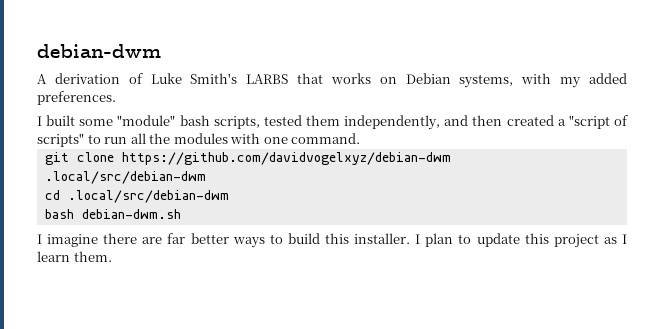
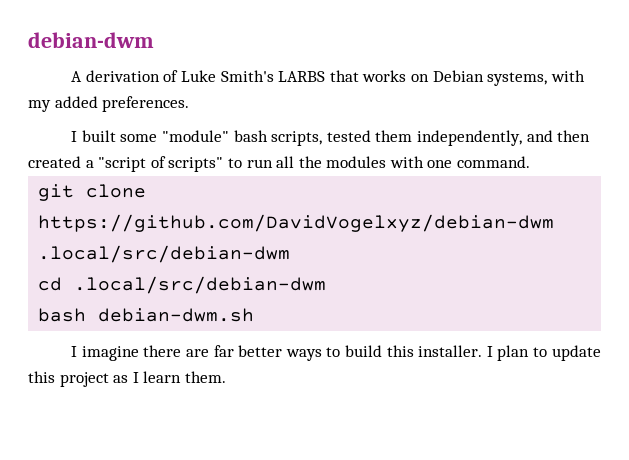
[121,152,451,165] https://github.com/davidvogelxyz/debian-dwm -> [38,214,555,232] https://github.com/DavidVogelxyz/debian-dwm

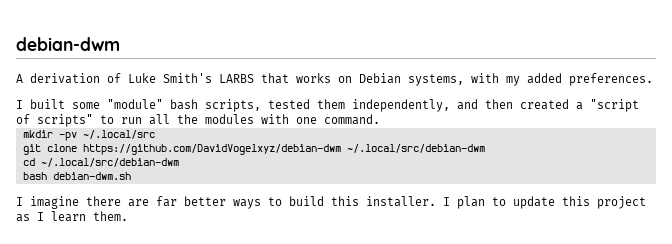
(531, 162) none -> [22,130,155,141] // mkdir -pv ~/.local/src
[38,245,291,263] .local/src/debian-dwm -> [346,144,485,153] ~/.local/src/debian-dwm
[74,276,327,294] .local/src/debian-dwm -> [40,158,179,167] ~/.local/src/debian-dwm

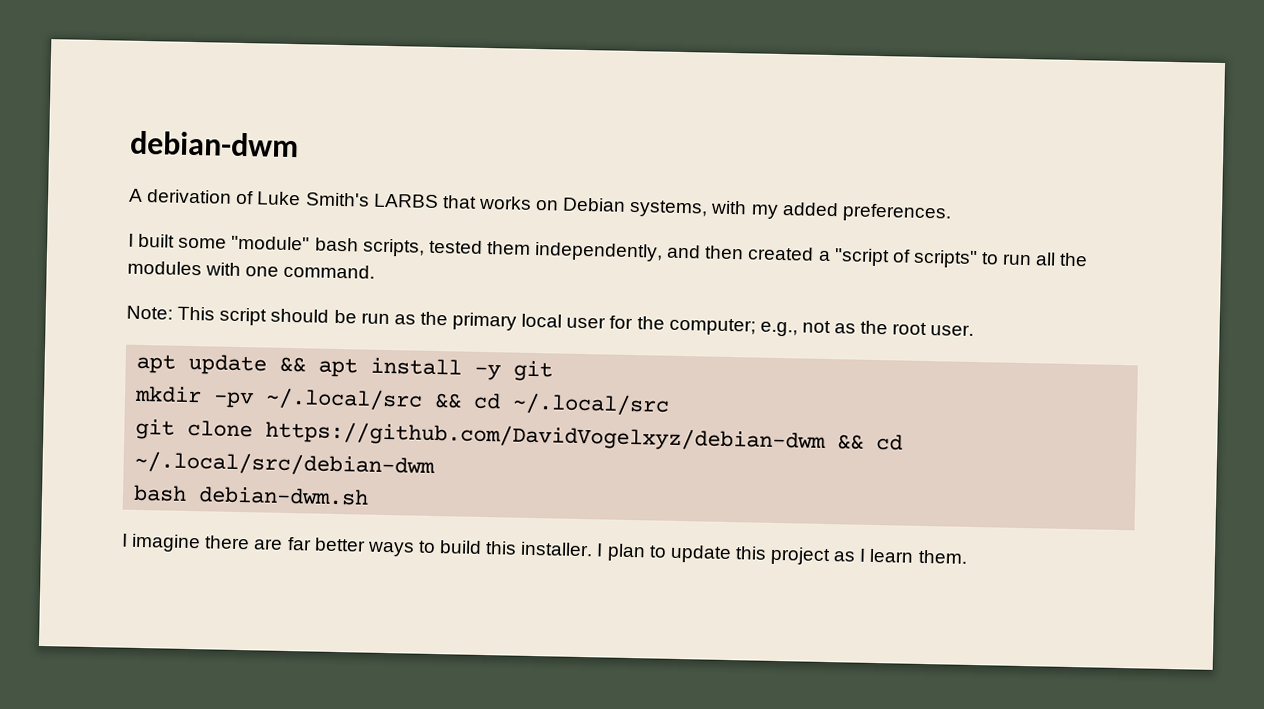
(380, 119) none -> [126,305,975,337] [136,353,554,382] // Note: This script should be run as the primary local user for the computer; e.g., not as the root user. // apt update && apt install -y git
(155, 134) none -> [434,392,671,416] && cd ~/.local/src
[346,144,485,153] ~/.local/src/debian-dwm // -> [837,434,865,450] &&

